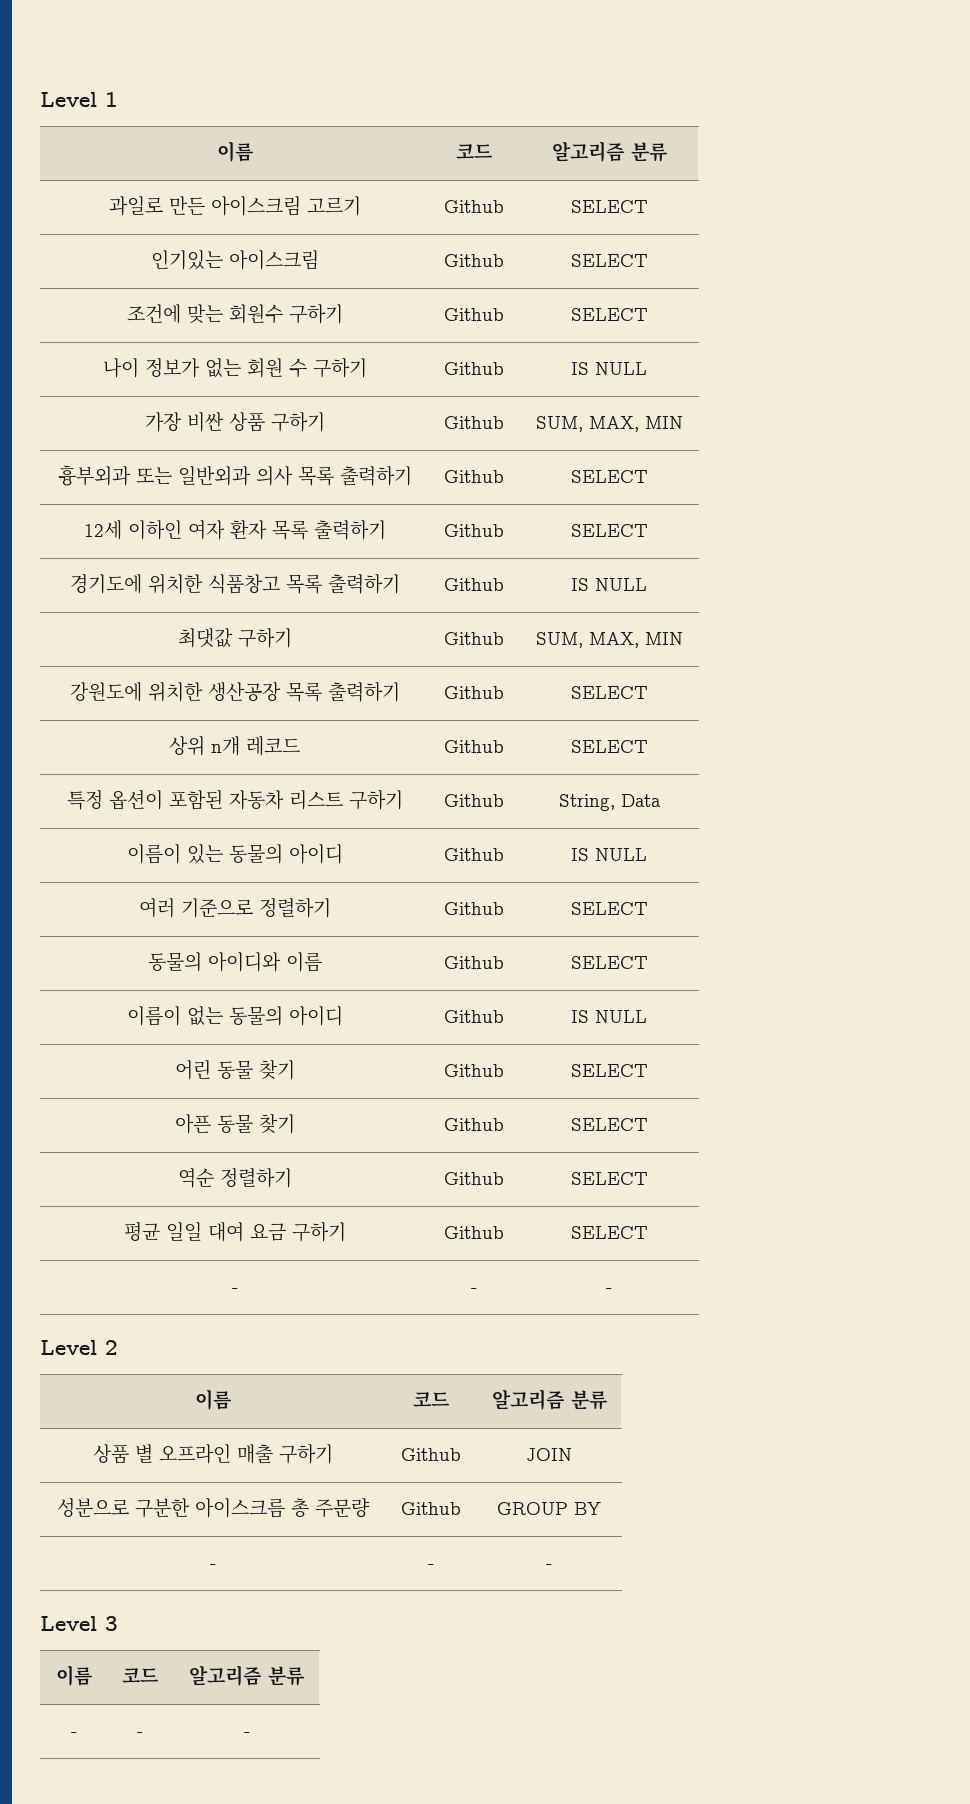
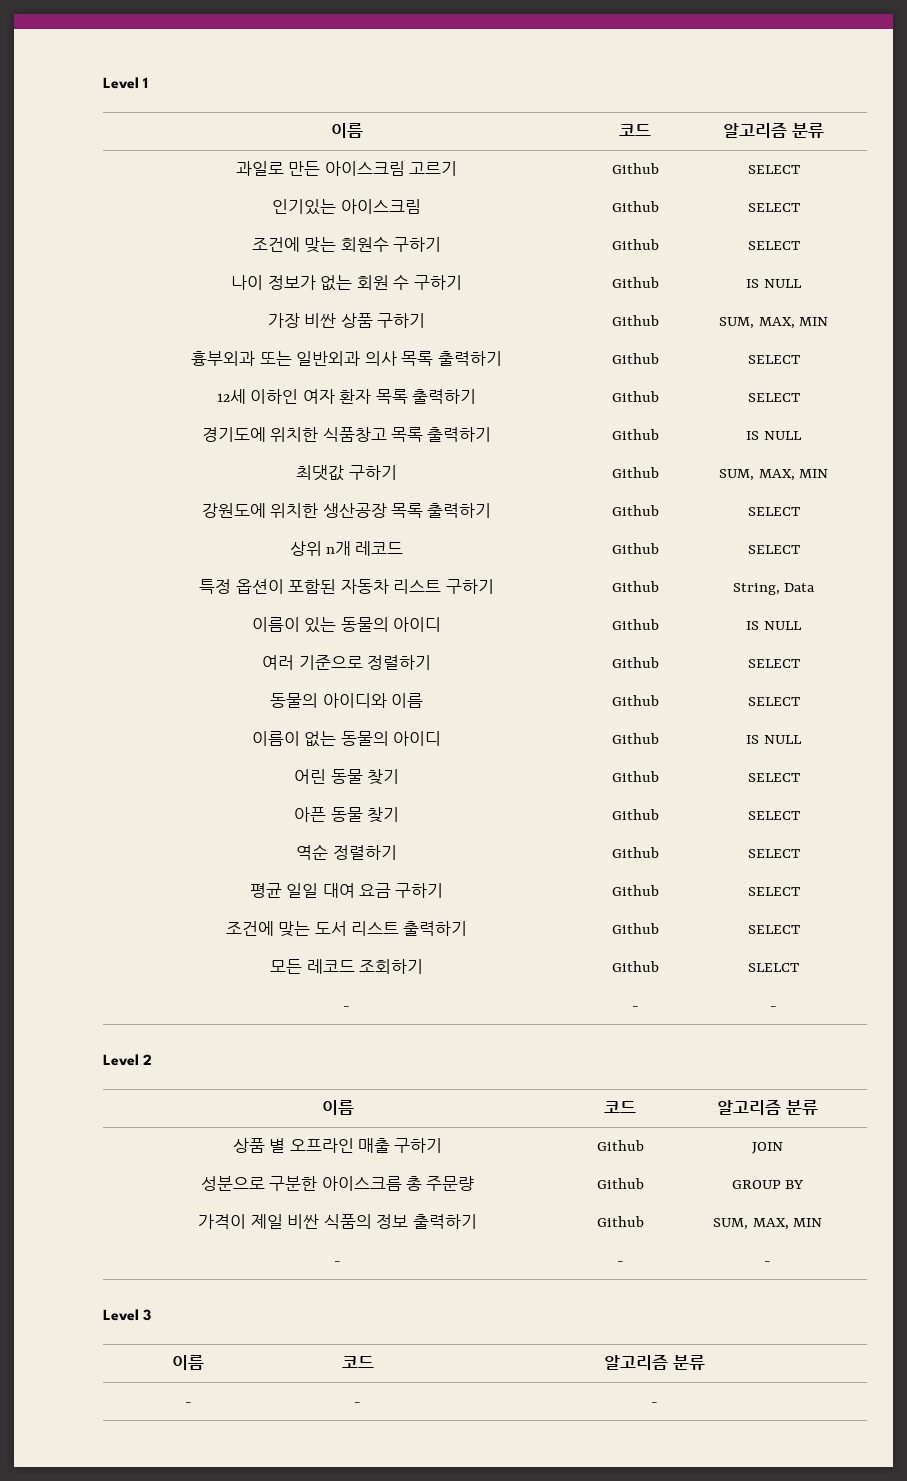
(648, 1232) none -> [225,921,468,937] [611,923,659,934] [747,925,800,934] [270,959,423,974] [611,961,659,972] [748,963,799,972] // 조건에 맞는 도서 리스트 출력하기 | Github | SELECT // 모든 레코드 조회하기 | Github | SLELCT
(601, 1508) none -> [198,1214,477,1229] [596,1216,644,1227] [713,1218,822,1230] // 가격이 제일 비싼 식품의 정보 출력하기 | Github | SUM, MAX, MIN

